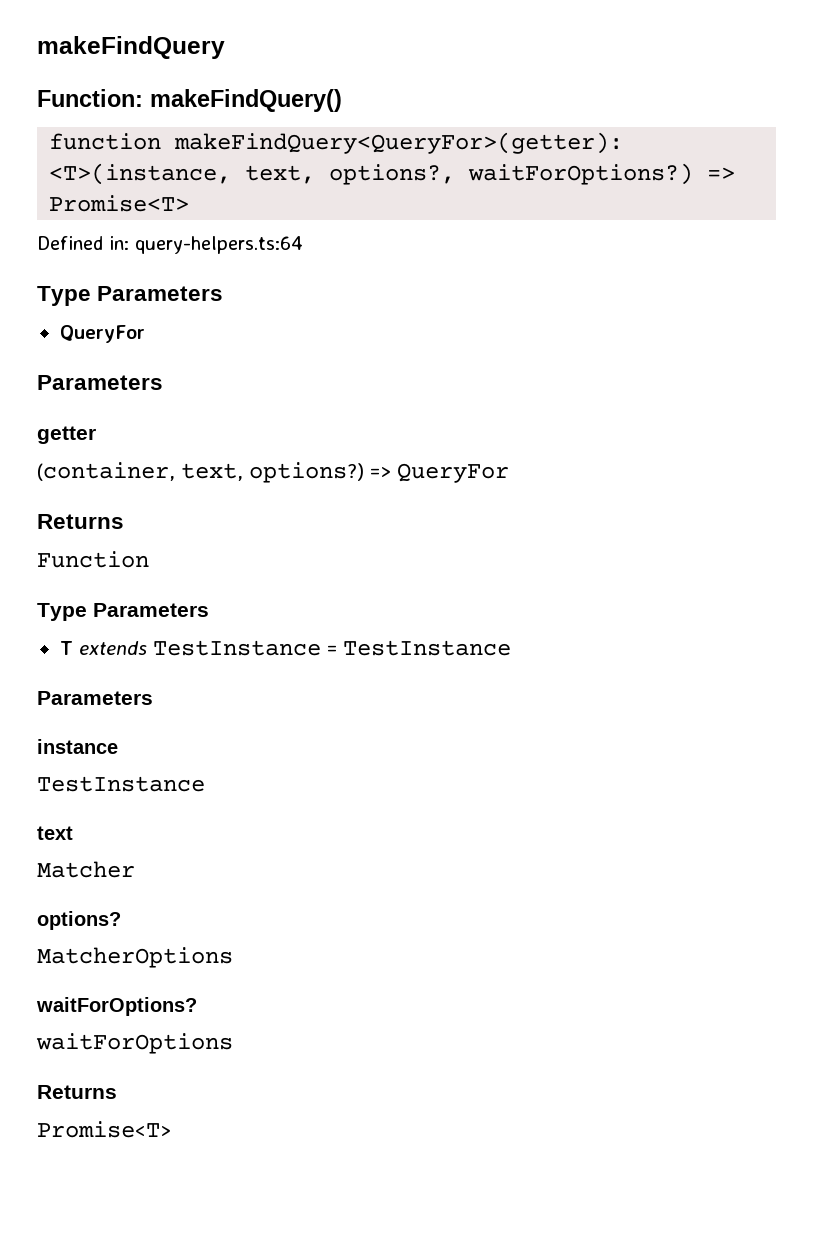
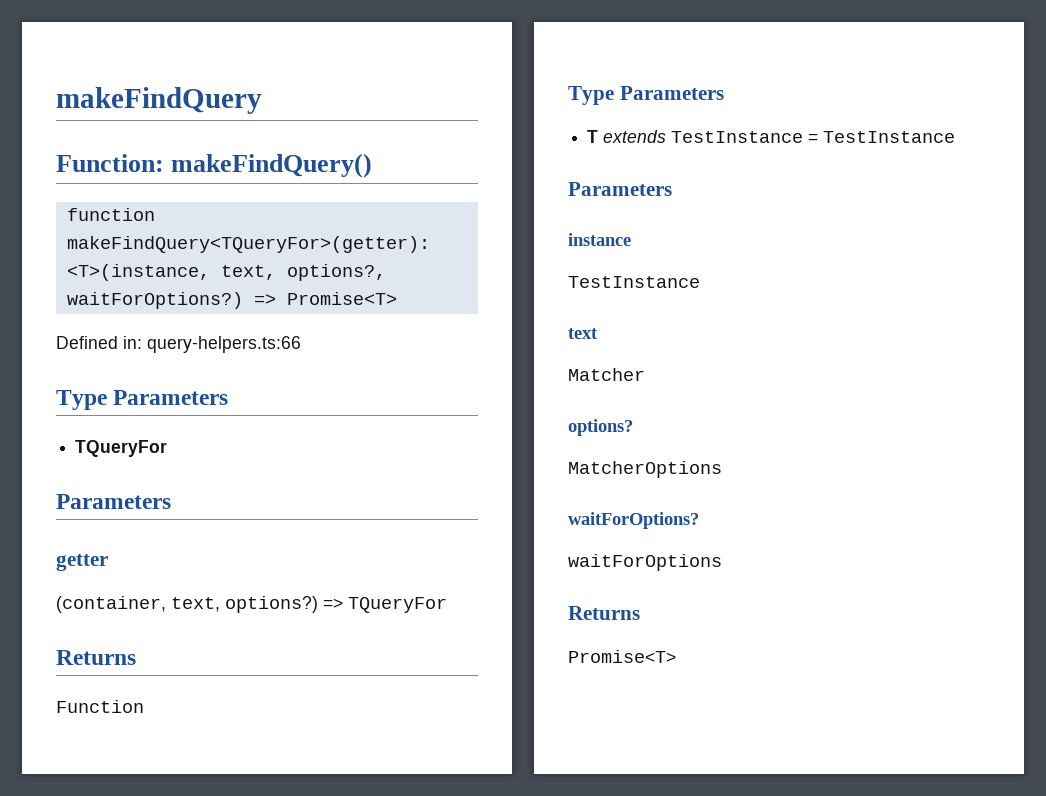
[174,132,624,154] makeFindQuery<QueryFor>(getter): -> [66,236,430,253] makeFindQuery<TQueryFor>(getter):
[135,236,303,254] [37,286,224,306] [59,325,145,343] query-helpers.ts:64 // Type Parameters // QueryFor -> [147,336,301,353] [56,390,229,410] [75,440,168,457] query-helpers.ts:66 // Type Parameters // TQueryFor
[397,463,509,483] QueryFor -> [348,597,447,613] TQueryFor

